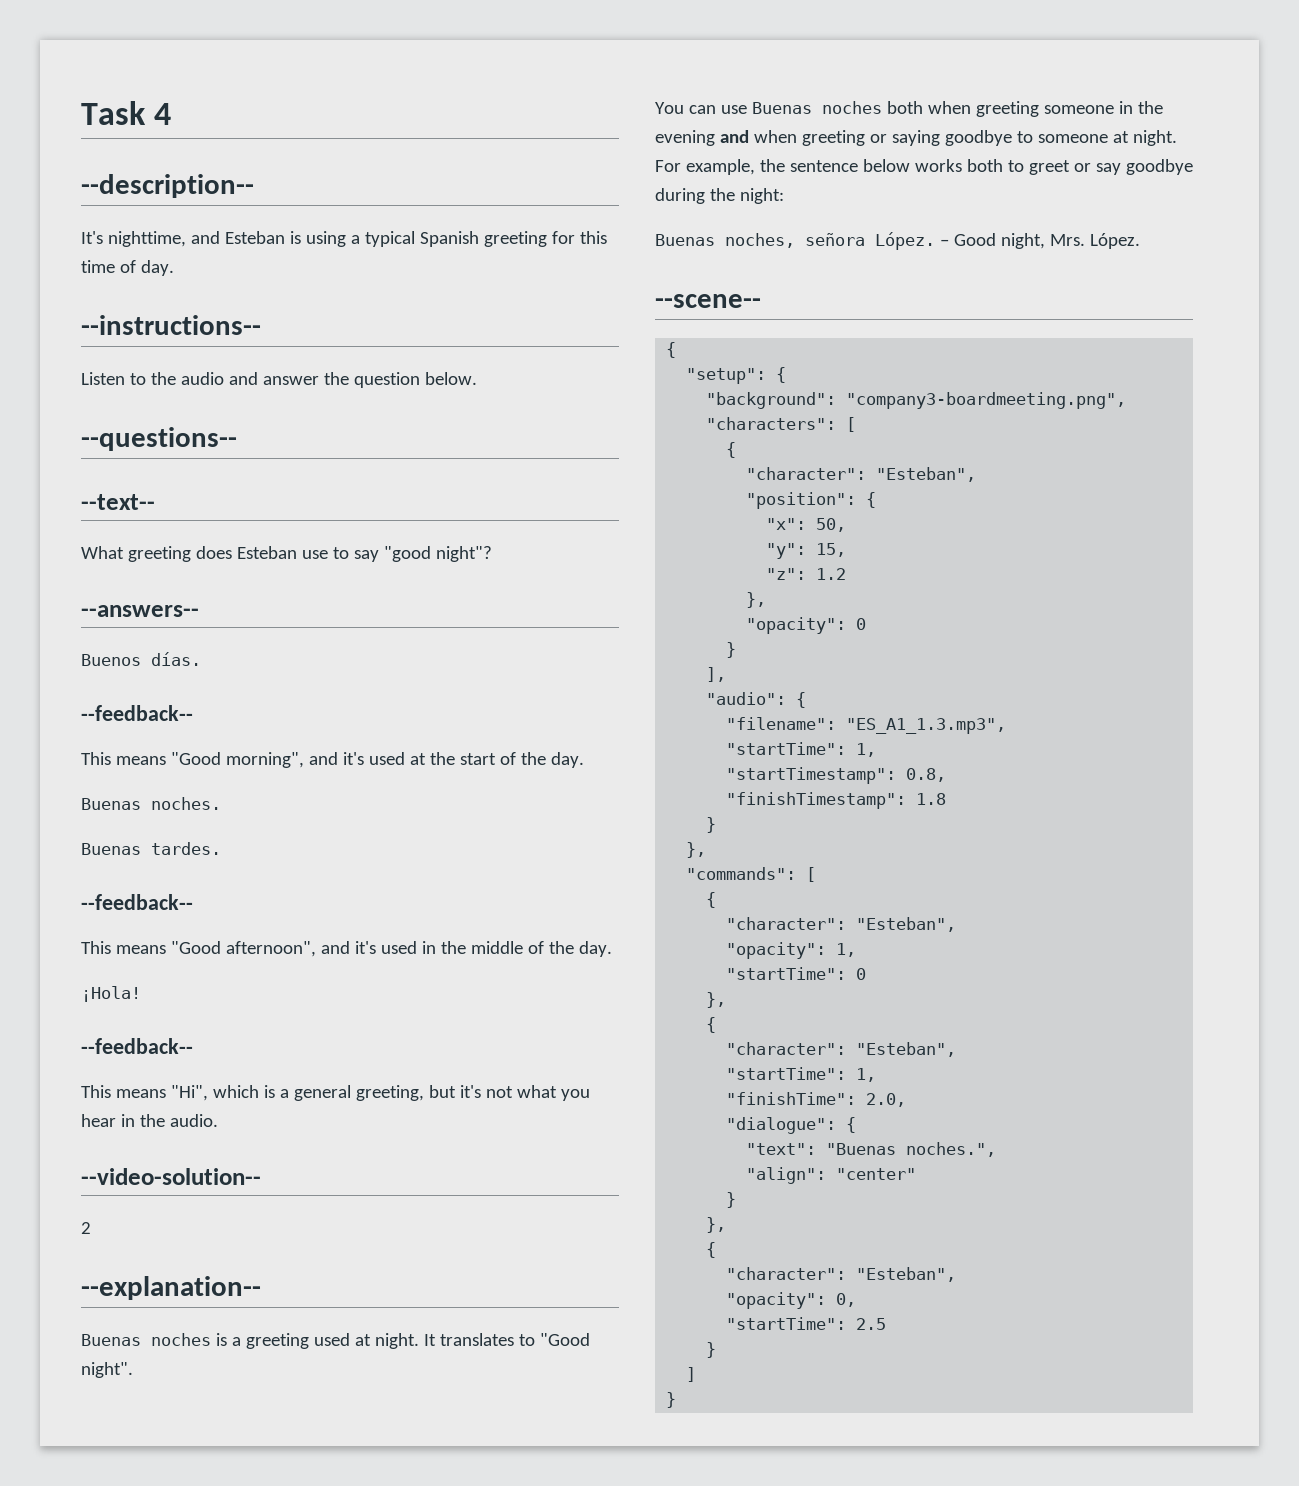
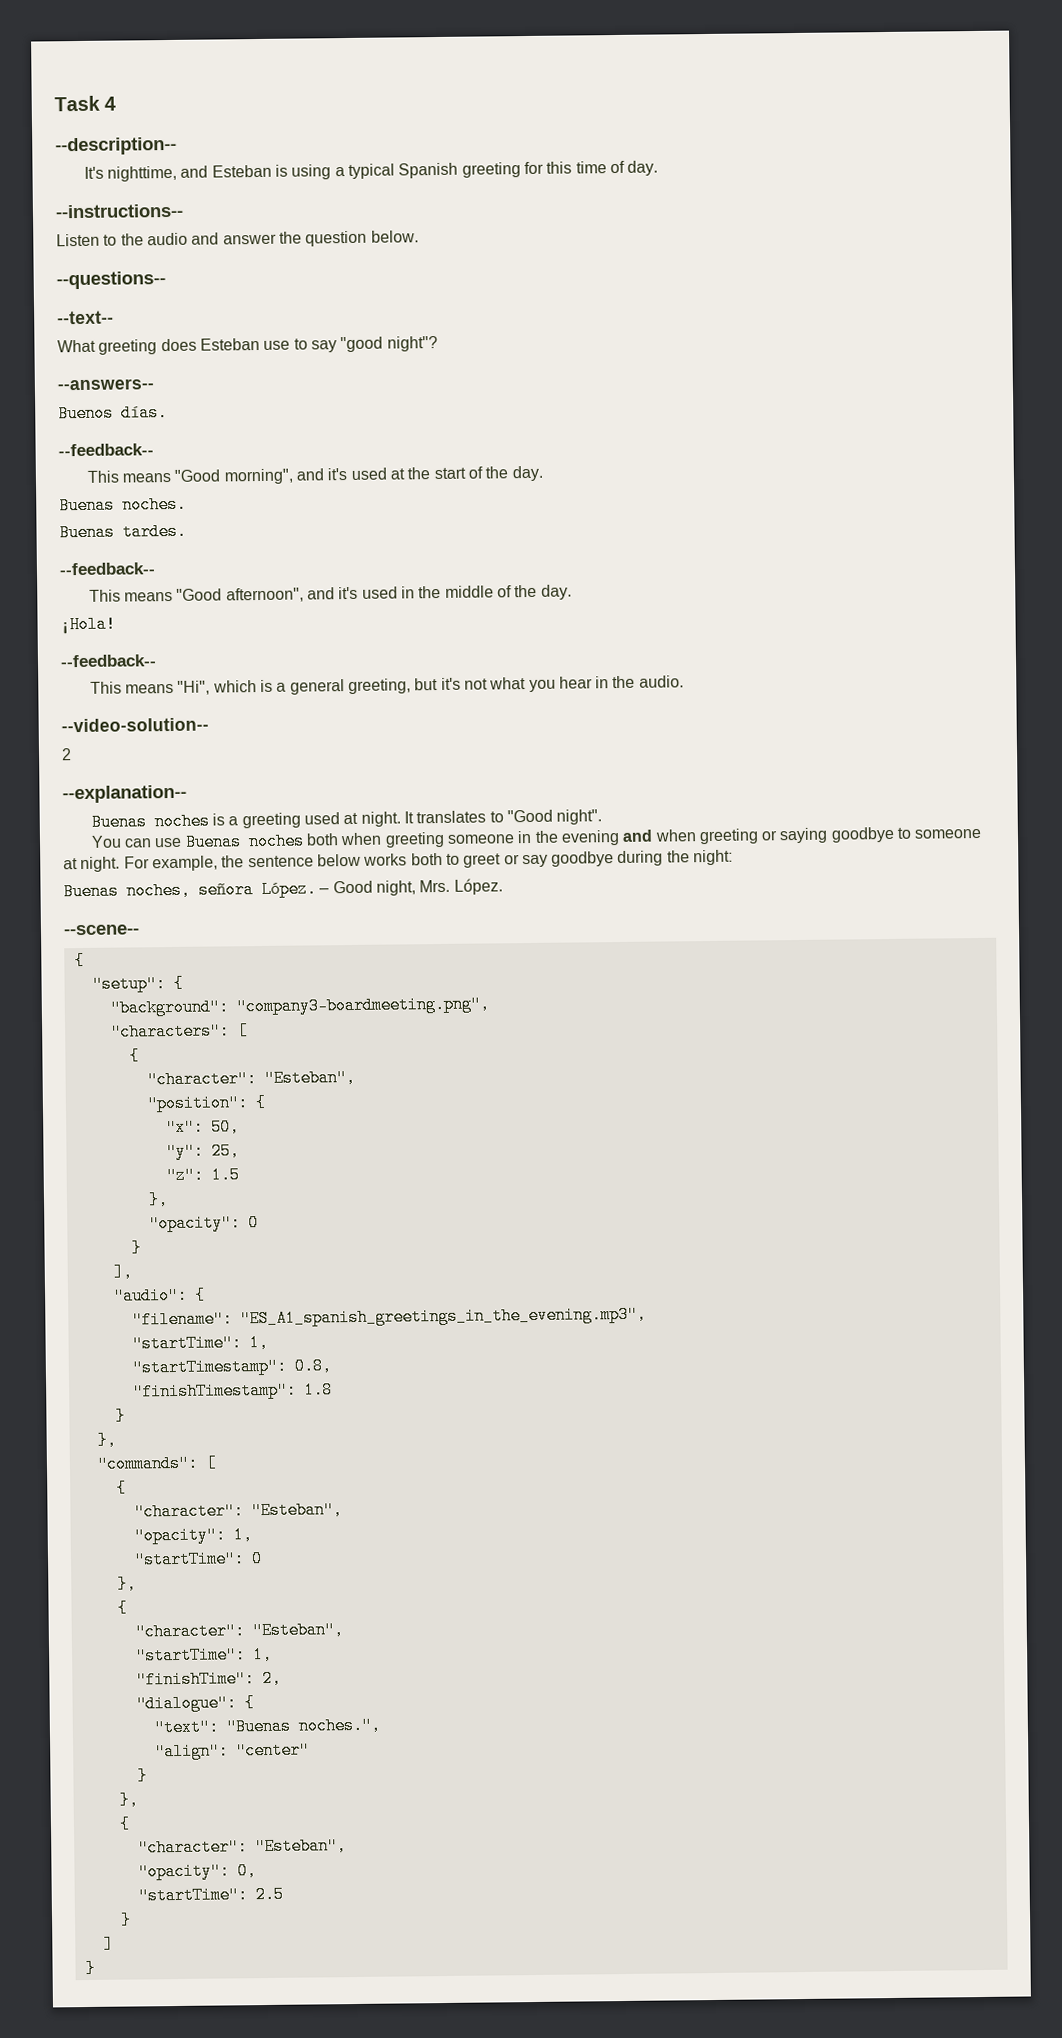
[816,543,847,557] 15, -> [210,1142,240,1160] 25,
[816,568,847,580] 1.2 -> [210,1166,240,1184] 1.5
[846,718,1007,734] "ES_A1_1.3.mp3", -> [239,1305,647,1328] "ES_A1_spanish_greetings_in_the_evening.mp3",
[866,1093,907,1107] 2.0, -> [261,1669,282,1688] 2,

